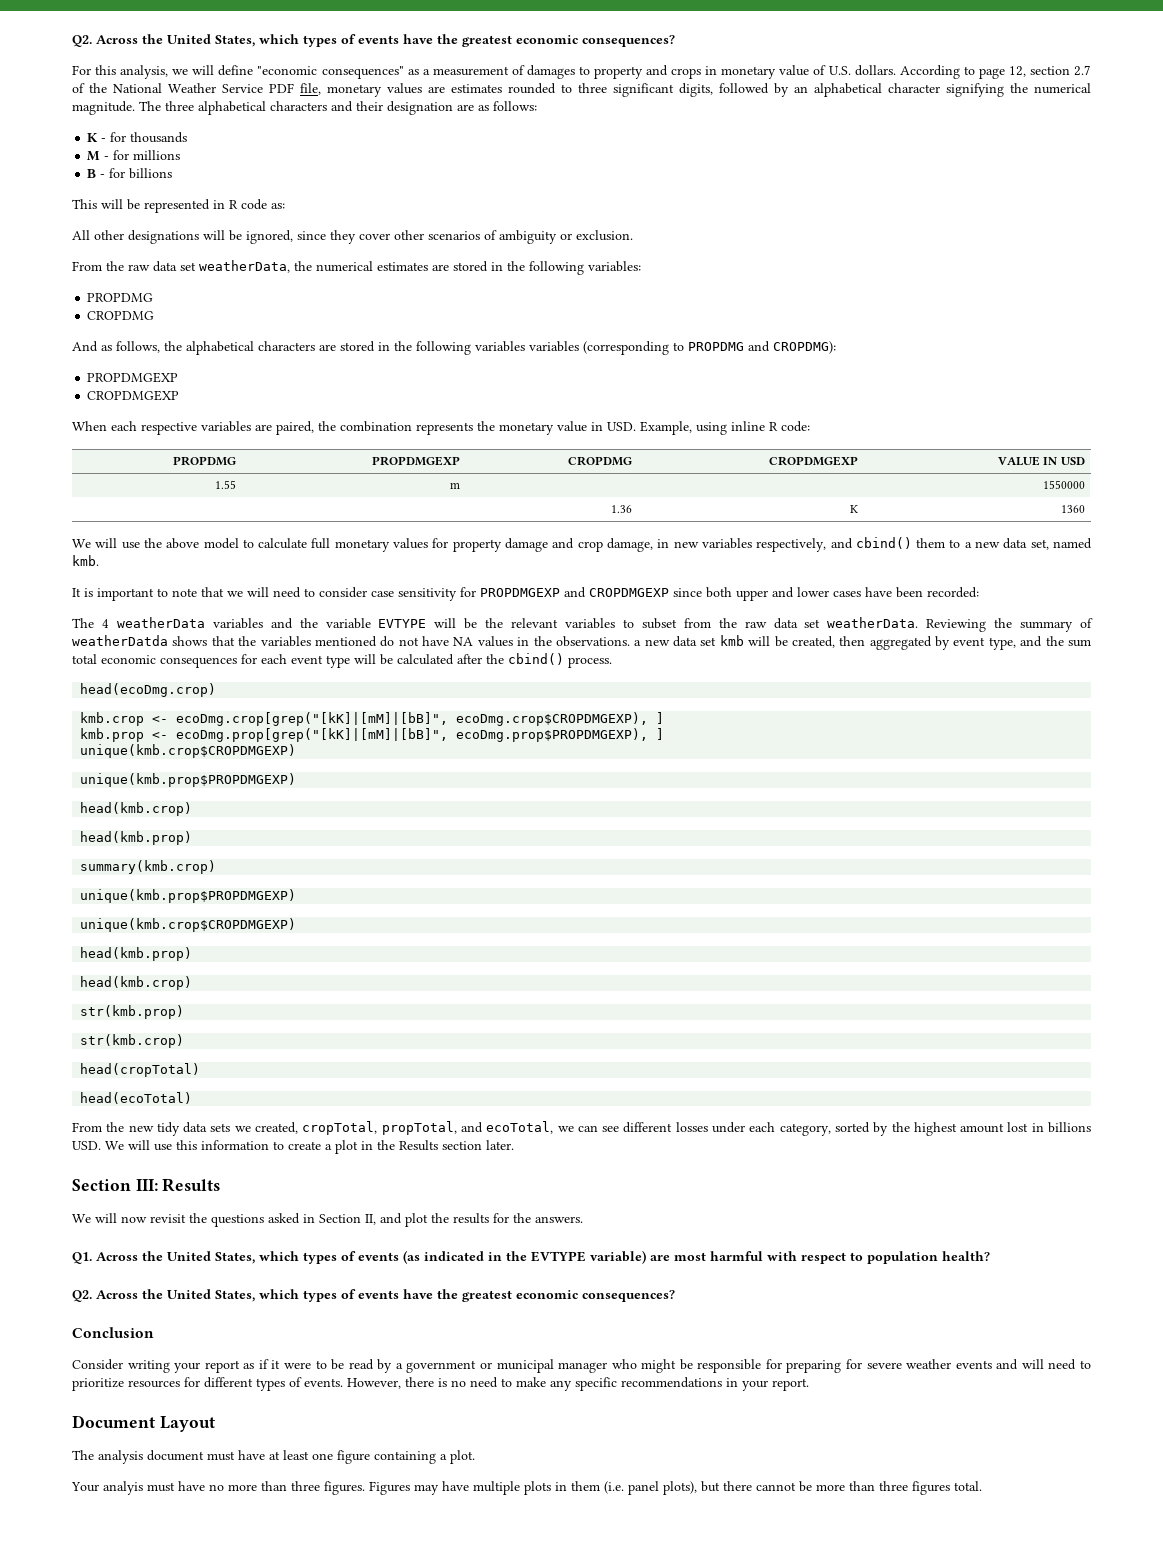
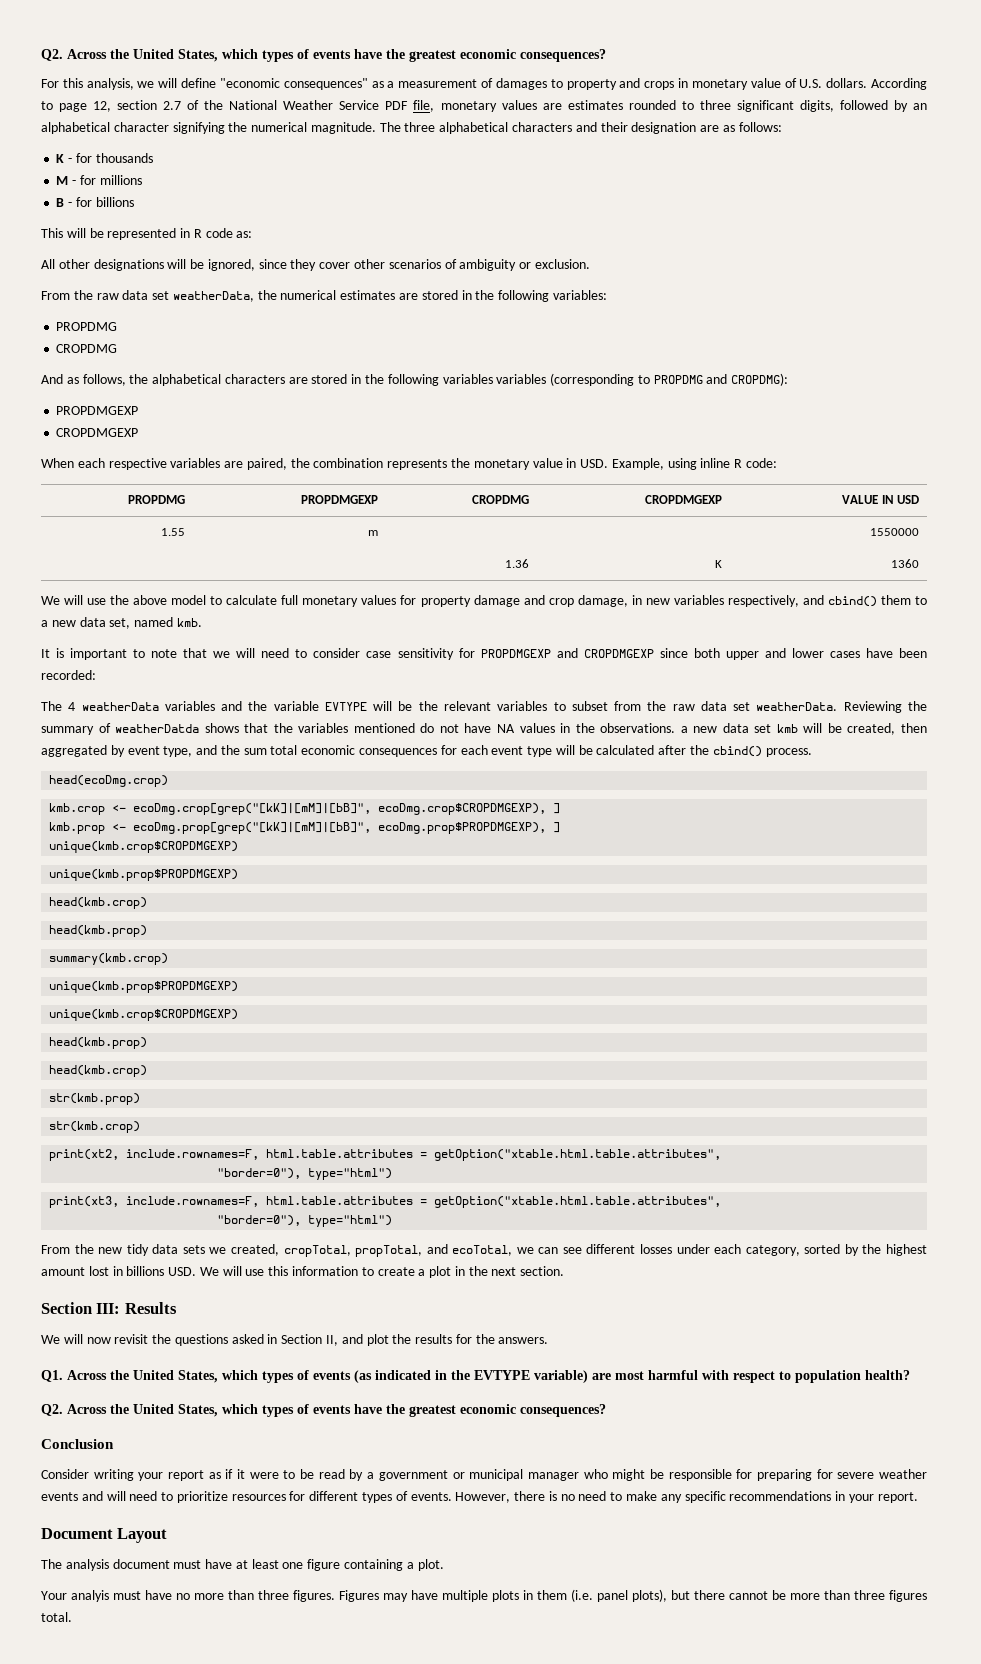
[80,1063,201,1077] [80,1092,193,1104] head(cropTotal) // head(ecoTotal) -> [49,1149,722,1161] [217,1168,393,1180] [49,1196,722,1208] [217,1215,393,1227] print(xt2, include.rownames=F, html.table.attributes = getOption("xtable.html.table.attributes", // "border=0"), type="html") // print(xt3, include.rownames=F, html.table.attributes = getOption("xtable.html.table.attributes", // "border=0"), type="html")
[399,1140,514,1151] Results section later. -> [491,1266,565,1276] next section.

